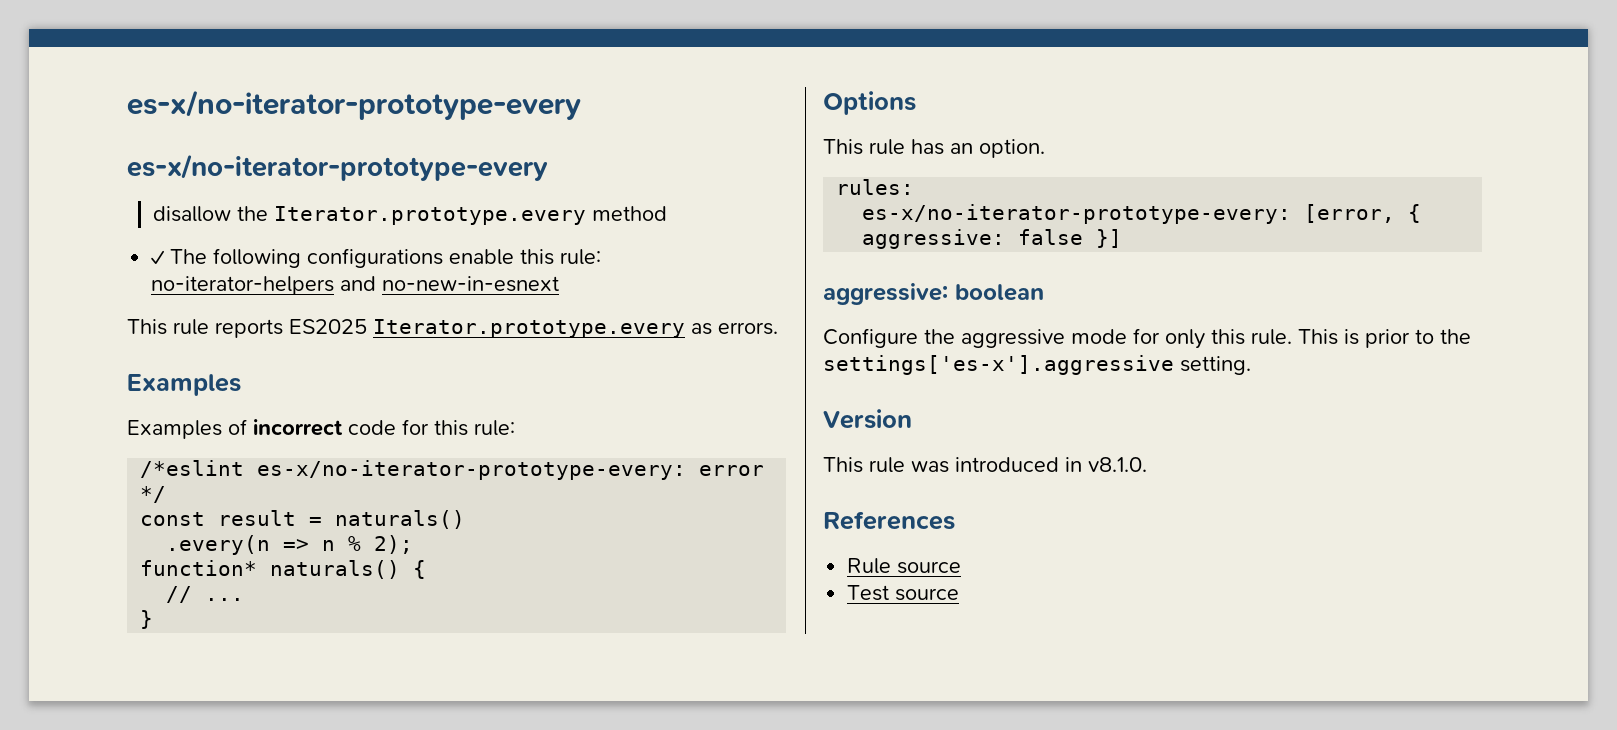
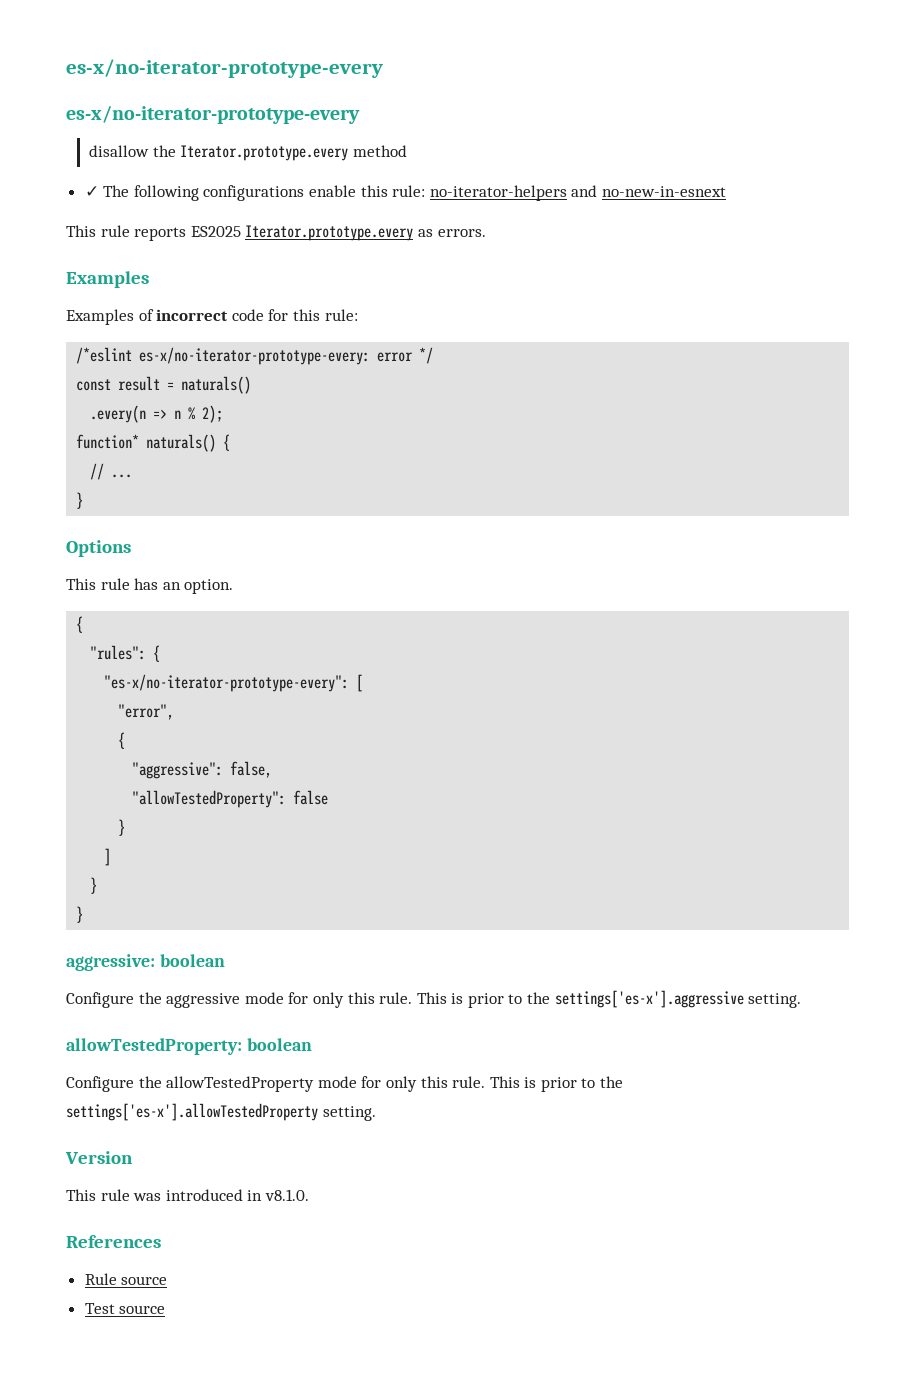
[836,179,915,195] [862,204,1422,224] [862,229,1123,249] rules: // es-x/no-iterator-prototype-every: [error, { aggressive: false }] -> [76,616,84,633] [90,645,161,662] [104,674,364,692] [118,704,175,720] [118,732,126,749] [132,761,273,779] [132,790,329,808] [118,819,126,836] [104,848,112,866] [90,877,98,894] [76,906,84,923] { // "rules": { // "es-x/no-iterator-prototype-every": [ // "error", // { // "aggressive": false, // "allowTestedProperty": false // } // ] // } // }
(1251, 365) none -> [66,1038,312,1055] [66,1076,624,1092] [66,1103,376,1121] // allowTestedProperty: boolean // Configure the allowTestedProperty mode for only this rule. This is prior to the settings['es-x'].allowTestedProperty setting.

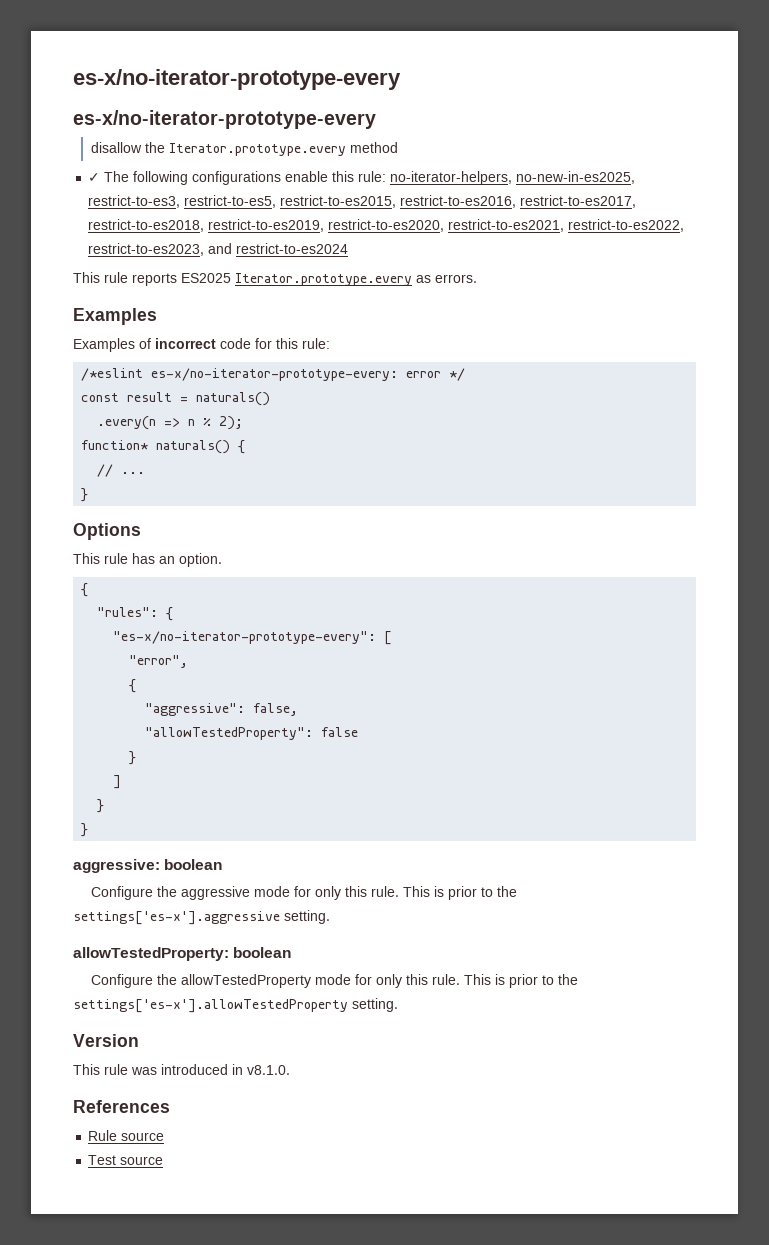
[429,185,727,201] no-iterator-helpers and no-new-in-esnext -> [390,171,636,185] [88,195,637,208] [88,219,685,232] [88,243,349,256] no-iterator-helpers, no-new-in-es2025, restrict-to-es3, restrict-to-es5, restrict-to-es2015, restrict-to-es2016, restrict-to-es2017, restrict-to-es2018, restrict-to-es2019, restrict-to-es2020, restrict-to-es2021, restrict-to-es2022, restrict-to-es2023, and restrict-to-es2024

